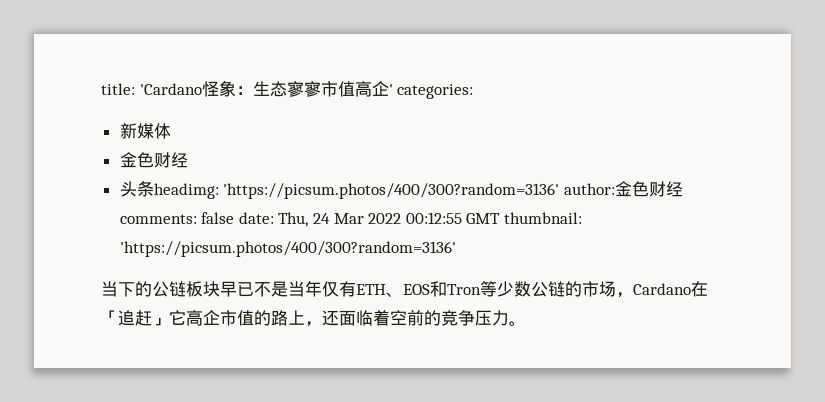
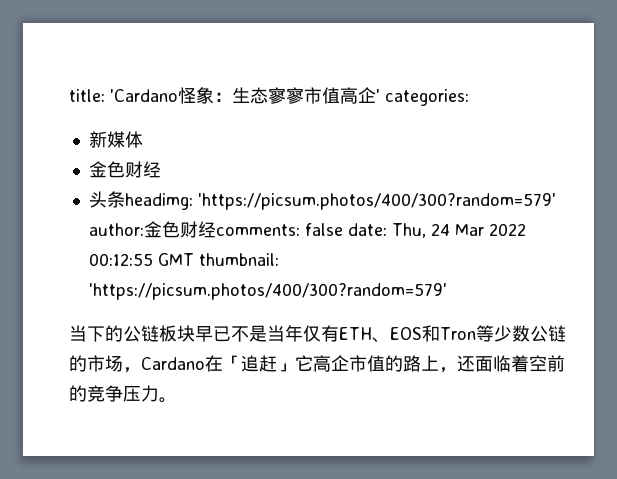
[223,183,560,199] 'https://picsum.photos/400/300?random=3136' -> [197,193,556,210] 'https://picsum.photos/400/300?random=579'
[119,241,456,257] 'https://picsum.photos/400/300?random=3136' -> [88,283,447,300] 'https://picsum.photos/400/300?random=579'

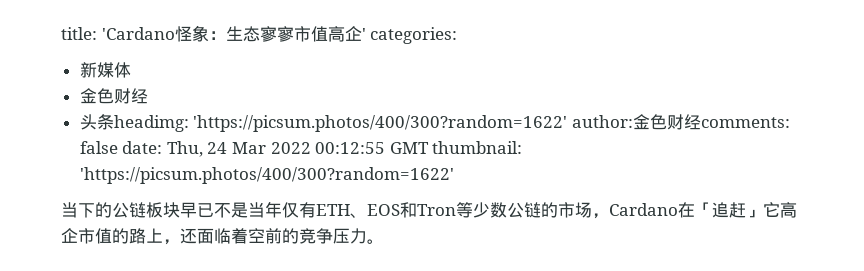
[197,193,556,210] 'https://picsum.photos/400/300?random=579' -> [193,115,568,132] 'https://picsum.photos/400/300?random=1622'
[88,283,447,300] 'https://picsum.photos/400/300?random=579' -> [79,167,454,184] 'https://picsum.photos/400/300?random=1622'

